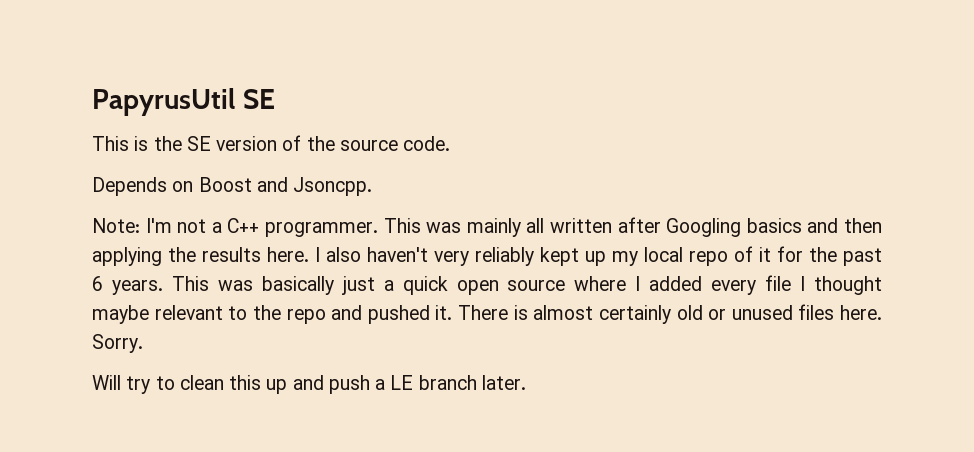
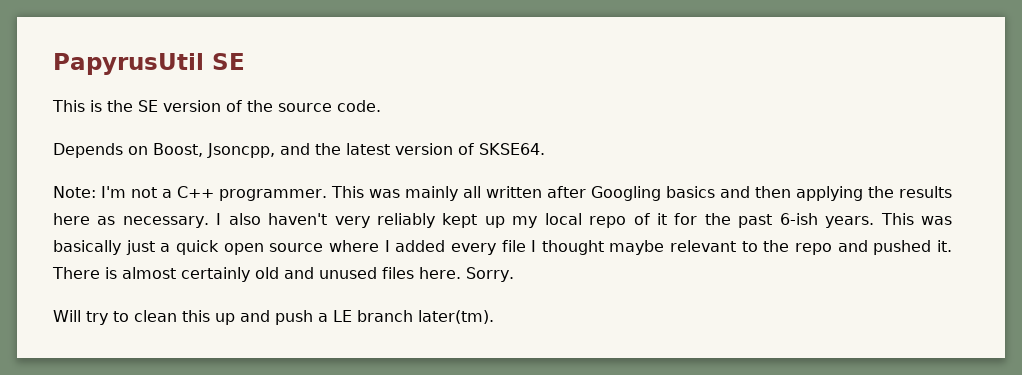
[198,177,373,196] Boost and Jsoncpp. -> [153,143,545,158] Boost, Jsoncpp, and the latest version of SKSE64.
[267,247,309,262] here. -> [53,213,209,228] here as necessary.
[92,276,103,291] 6 -> [779,213,818,225] 6-ish
[708,309,727,320] or -> [284,267,314,279] and
[481,375,526,390] later. -> [418,310,494,324] later(tm).

